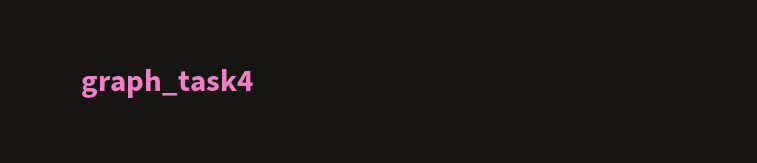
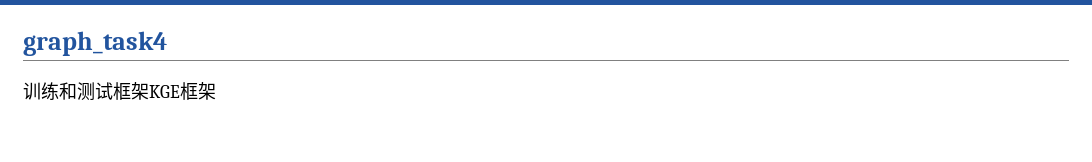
(253, 83) none -> [23,82,216,101] // 训练和测试框架KGE框架

